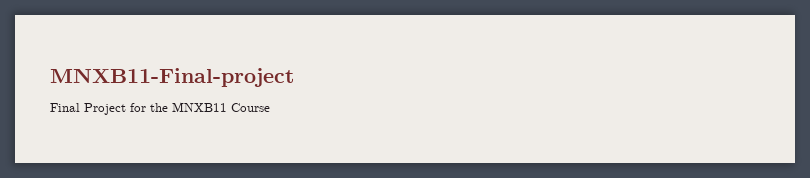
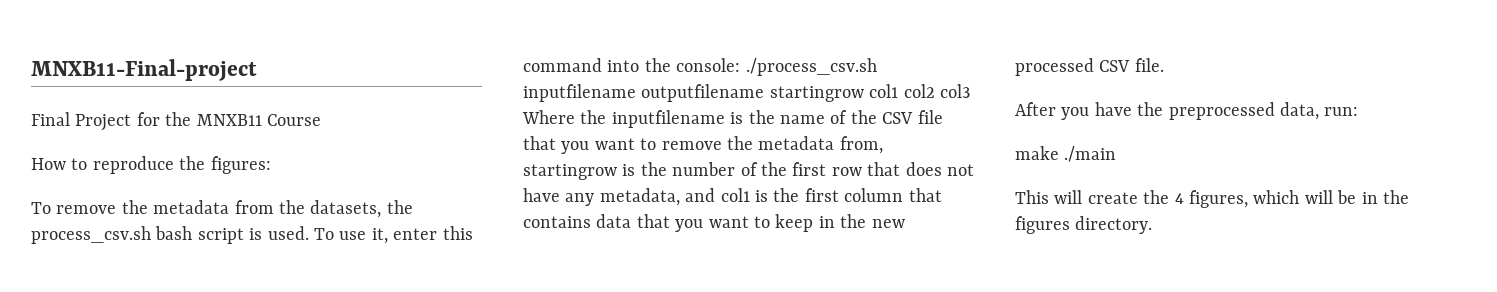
(270, 107) none -> [31,156,271,174] [31,200,413,218] [31,226,473,244] [523,58,877,76] [523,84,970,102] [522,110,943,128] [523,136,883,154] [523,162,974,180] [523,188,942,206] [523,214,905,232] [1015,58,1164,76] [1015,102,1359,120] [1015,146,1117,162] [1015,190,1409,208] [1015,216,1153,234] // How to reproduce the figures: // To remove the metadata from the datasets, the process_csv.sh bash script is used. To use it, enter this command into the console: ./process_csv.sh inputfilename outputfilename startingrow col1 col2 col3 Where the inputfilename is the name of the CSV file that you want to remove the metadata from, startingrow is the number of the first row that does not have any metadata, and col1 is the first column that contains data that you want to keep in the new processed CSV file. // After you have the preprocessed data, run: // make ./main // This will create the 4 figures, which will be in the figures directory.

